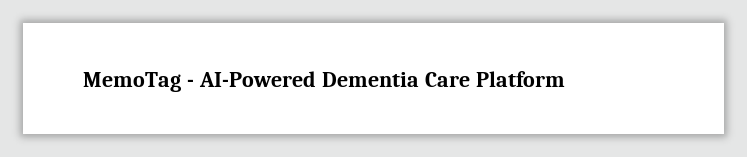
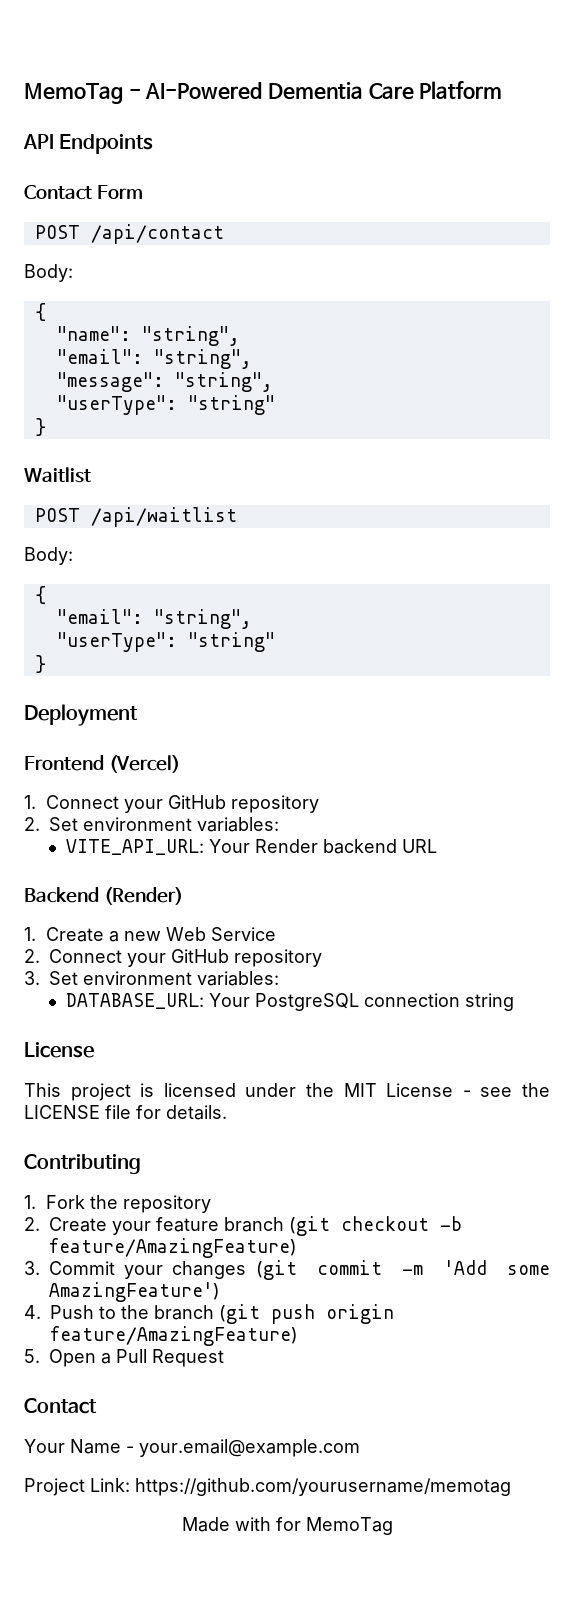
(565, 79) none -> [23,134,154,154] [24,185,144,200] [34,224,224,244] [24,264,73,282] [34,303,46,321] [56,326,240,346] [56,349,252,369] [56,372,273,392] [56,395,275,415] [34,418,46,436] [24,467,91,483] [34,507,237,527] [24,547,73,565] [34,586,46,604] [56,609,252,629] [56,632,275,652] [34,655,46,673] [24,704,138,726] [24,755,181,773] [24,795,319,813] [24,817,279,832] [65,839,437,855] [24,887,184,905] [24,927,276,942] [24,949,322,967] [24,971,279,986] [65,993,514,1011] [24,1042,94,1058] [24,1083,551,1101] [24,1105,227,1120] [24,1154,141,1174] [24,1195,211,1213] [24,1216,462,1236] [49,1238,297,1258] [24,1260,551,1280] [49,1282,220,1302] [24,1304,394,1324] [50,1326,298,1346] [24,1349,224,1367] [24,1398,97,1414] [24,1439,360,1457] [24,1478,511,1496] [181,1517,393,1535] // API Endpoints // Contact Form // POST /api/contact // Body: // { // "name": "string", // "email": "string", // "message": "string", // "userType": "string" // } // Waitlist // POST /api/waitlist // Body: // { // "email": "string", // "userType": "string" // } // Deployment // Frontend (Vercel) // 1. Connect your GitHub repository // 2. Set environment variables: // VITE_API_URL: Your Render backend URL // Backend (Render) // 1. Create a new Web Service // 2. Connect your GitHub repository // 3. Set environment variables: // DATABASE_URL: Your PostgreSQL connection string // License // This project is licensed under the MIT License - see the LICENSE file for details. // Contributing // 1. Fork the repository // 2. Create your feature branch (git checkout -b feature/AmazingFeature) // 3. Commit your changes (git commit -m 'Add some AmazingFeature') // 4. Push to the branch (git push origin feature/AmazingFeature) // 5. Open a Pull Request // Contact // Your Name - your.email@example.com // Project Link: https://github.com/yourusername/memotag // Made with for MemoTag

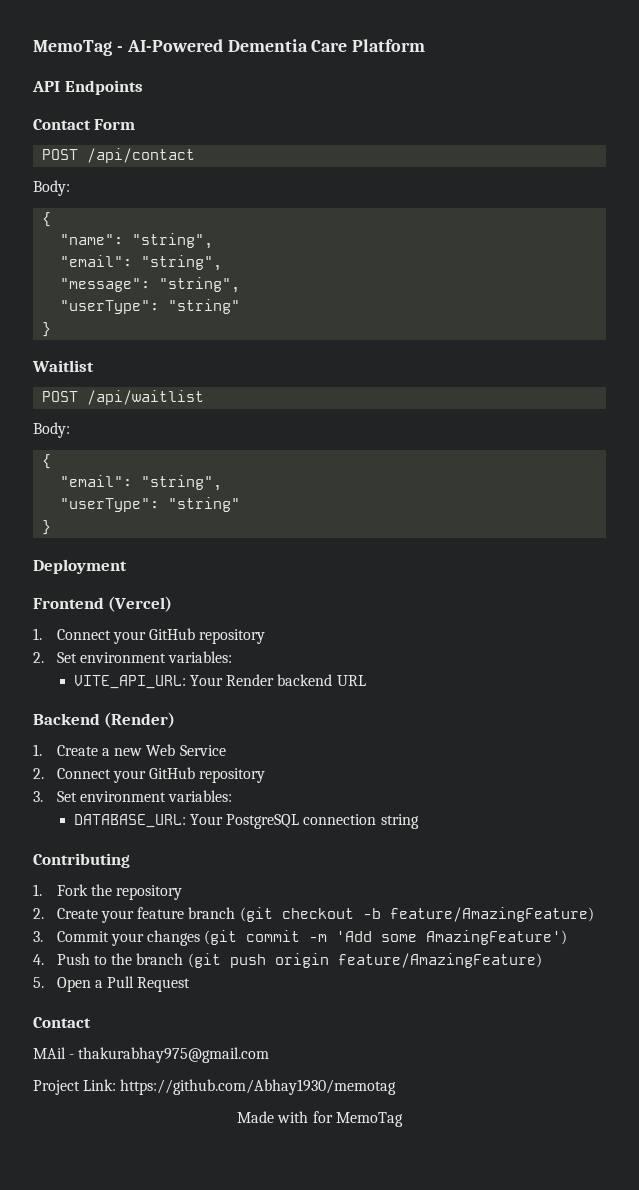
[24,1042,94,1058] [24,1083,551,1101] [24,1105,227,1120] // License // This project is licensed under the MIT License - see the LICENSE file for details. -> (419, 821) none
[24,1439,360,1457] Your Name - your.email@example.com -> [33,1047,270,1063] MAil - thakurabhay975@gmail.com
[135,1478,511,1496] https://github.com/yourusername/memotag -> [120,1079,397,1095] https://github.com/Abhay1930/memotag

